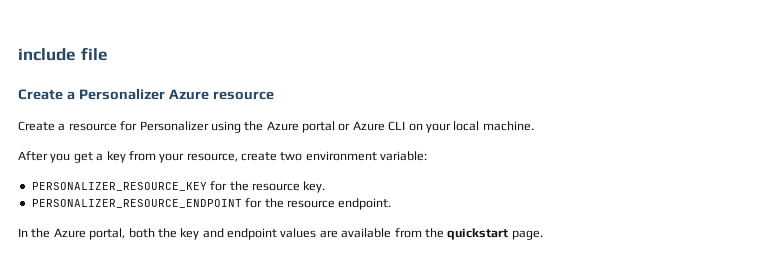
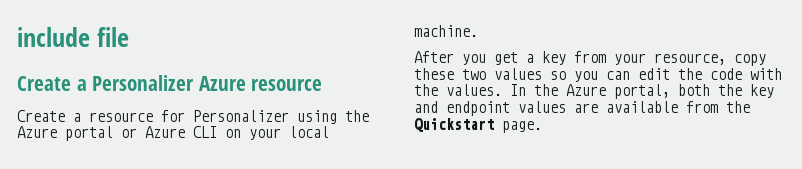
[241,151,428,161] [31,181,326,193] [31,198,392,210] create two environment variable: // PERSONALIZER_RESOURCE_KEY for the resource key. // PERSONALIZER_RESOURCE_ENDPOINT for the resource endpoint. // -> [734,54,766,66] [414,68,782,82] [414,84,502,96] copy these two values so you can edit the code with the values.
[447,228,509,240] quickstart -> [414,118,494,132] Quickstart

